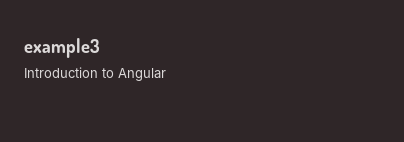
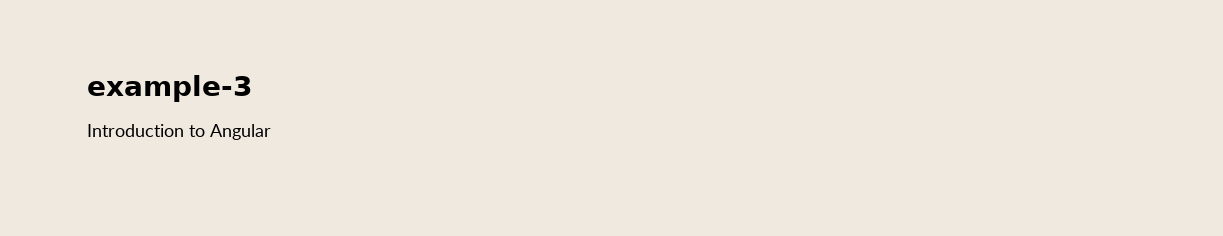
[24,38,100,58] example3 -> [87,75,252,102] example-3

